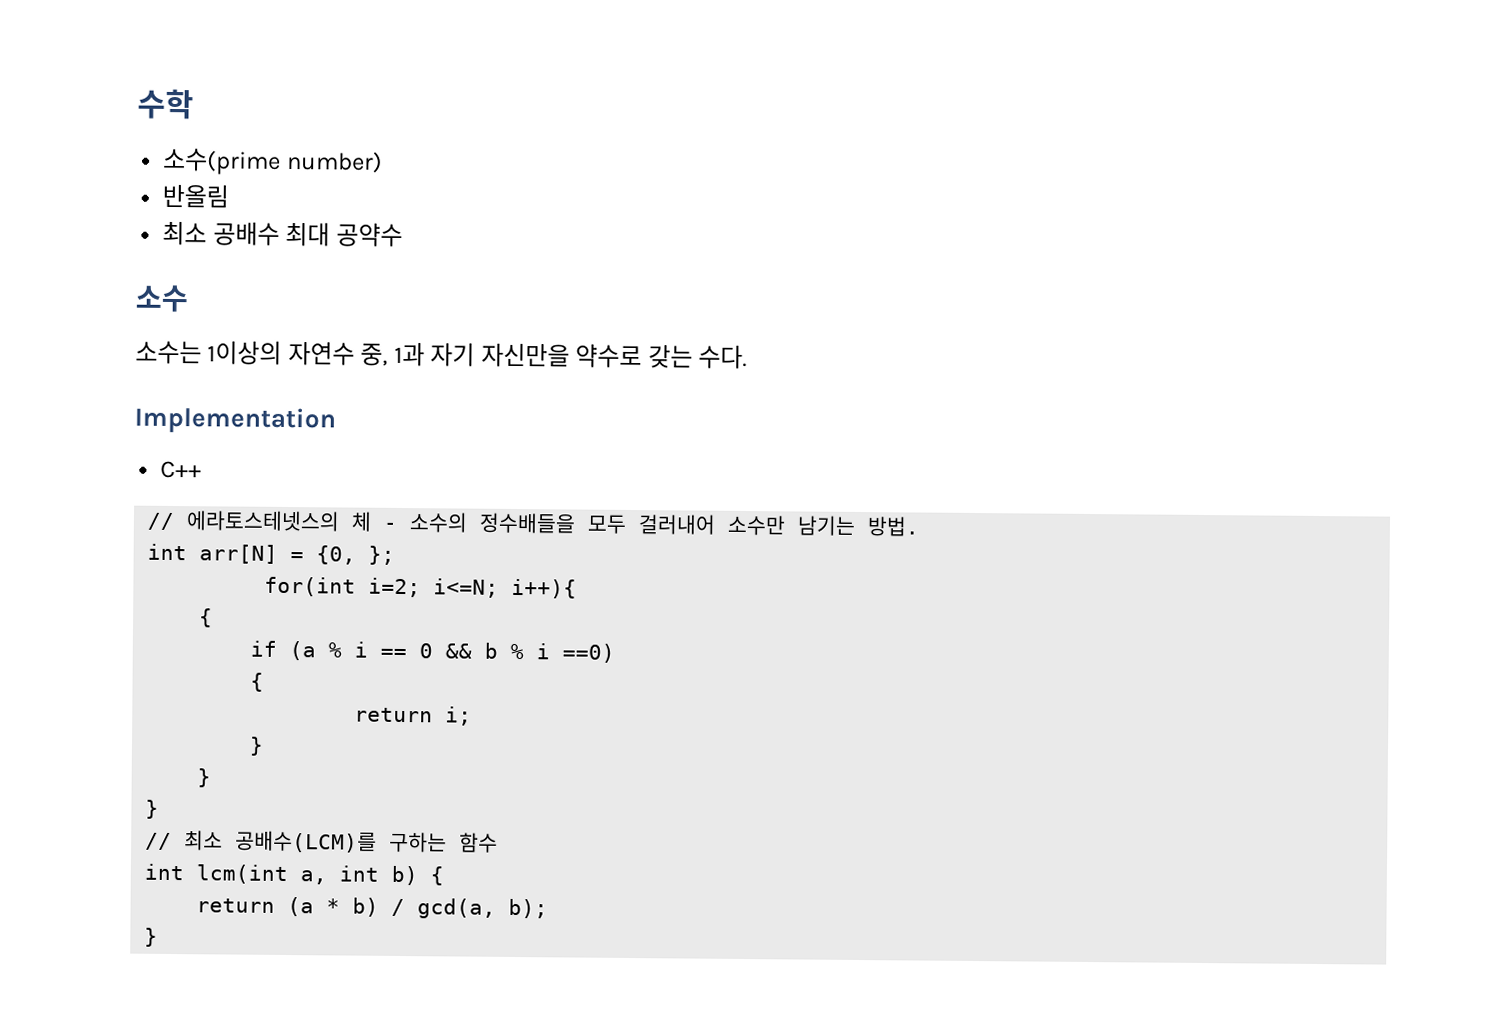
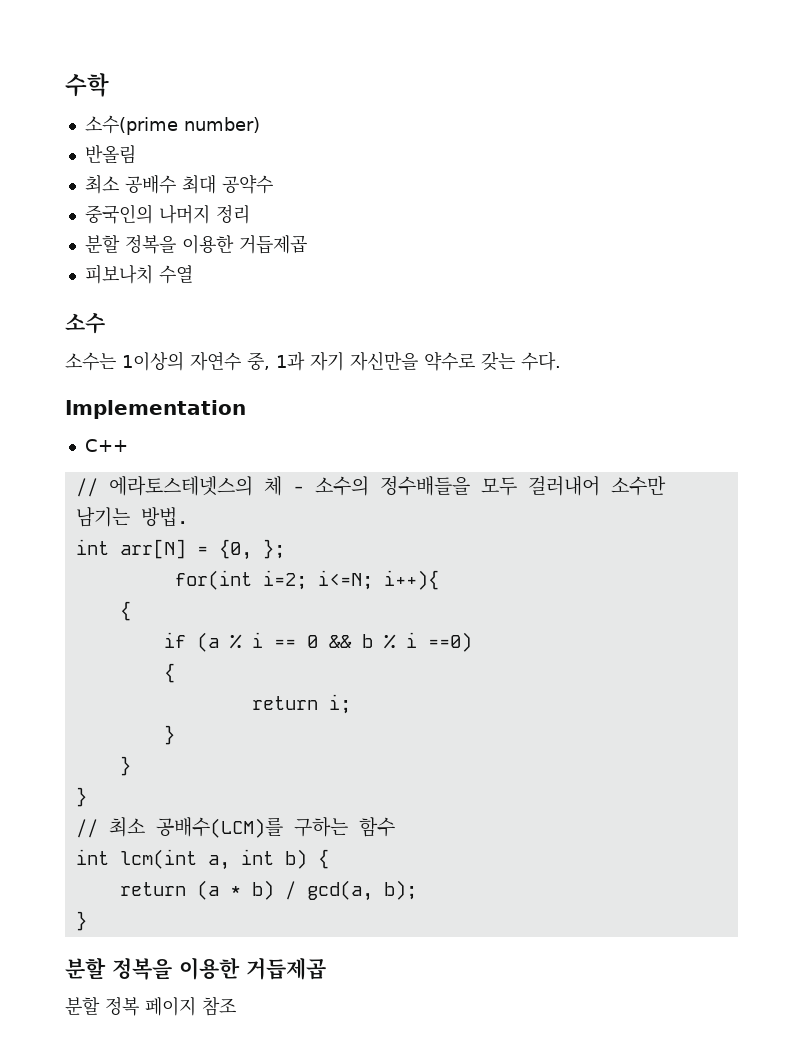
(403, 234) none -> [84,204,250,224] [84,235,307,254] [84,264,193,284] // 중국인의 나머지 정리 // 분할 정복을 이용한 거듭제곱 // 피보나치 수열
(159, 937) none -> [65,957,326,980] [65,996,236,1016] // 분할 정복을 이용한 거듭제곱 // 분할 정복 페이지 참조

